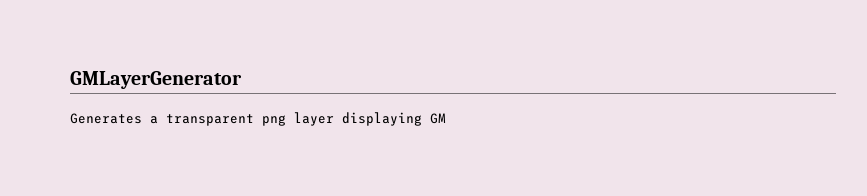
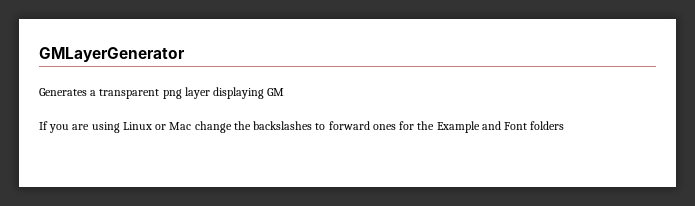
(446, 118) none -> [39,121,565,133] // If you are using Linux or Mac change the backslashes to forward ones for the Example and Font folders

